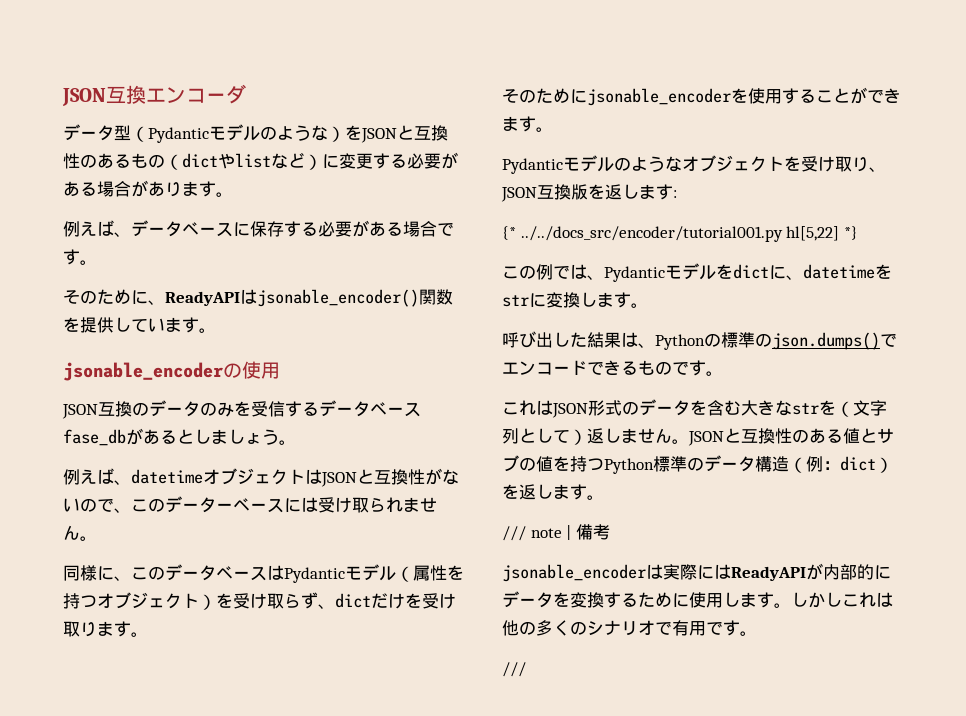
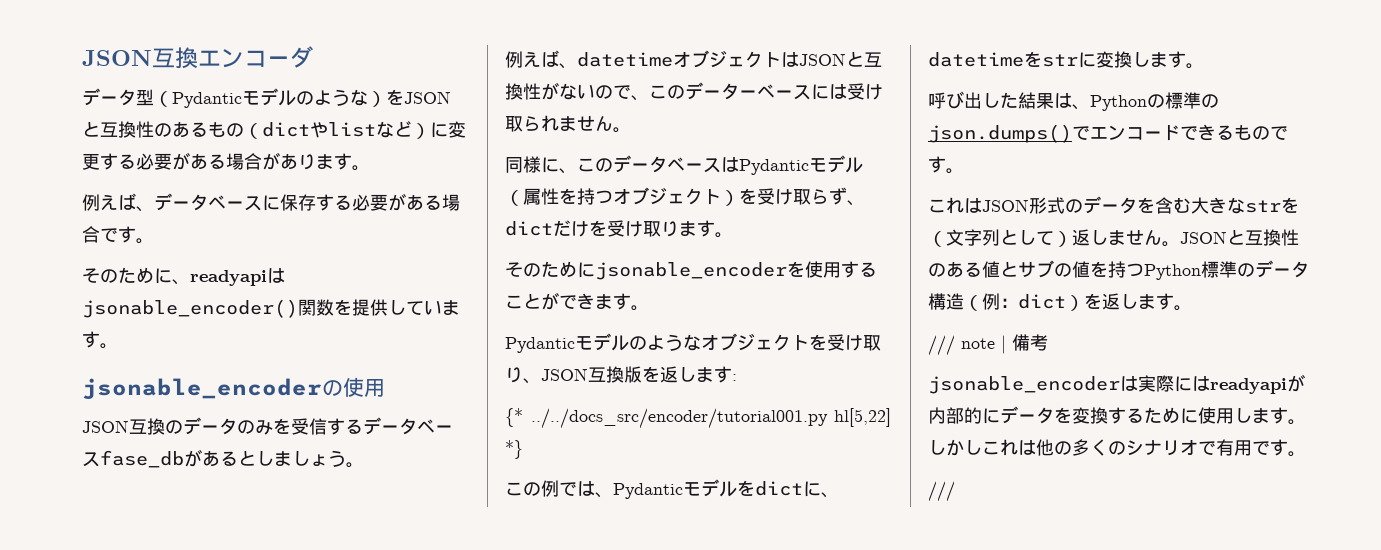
[165,291,240,306] ReadyAPI -> [190,270,267,286] readyapi
[731,566,806,581] ReadyAPI -> [1210,378,1287,394] readyapi

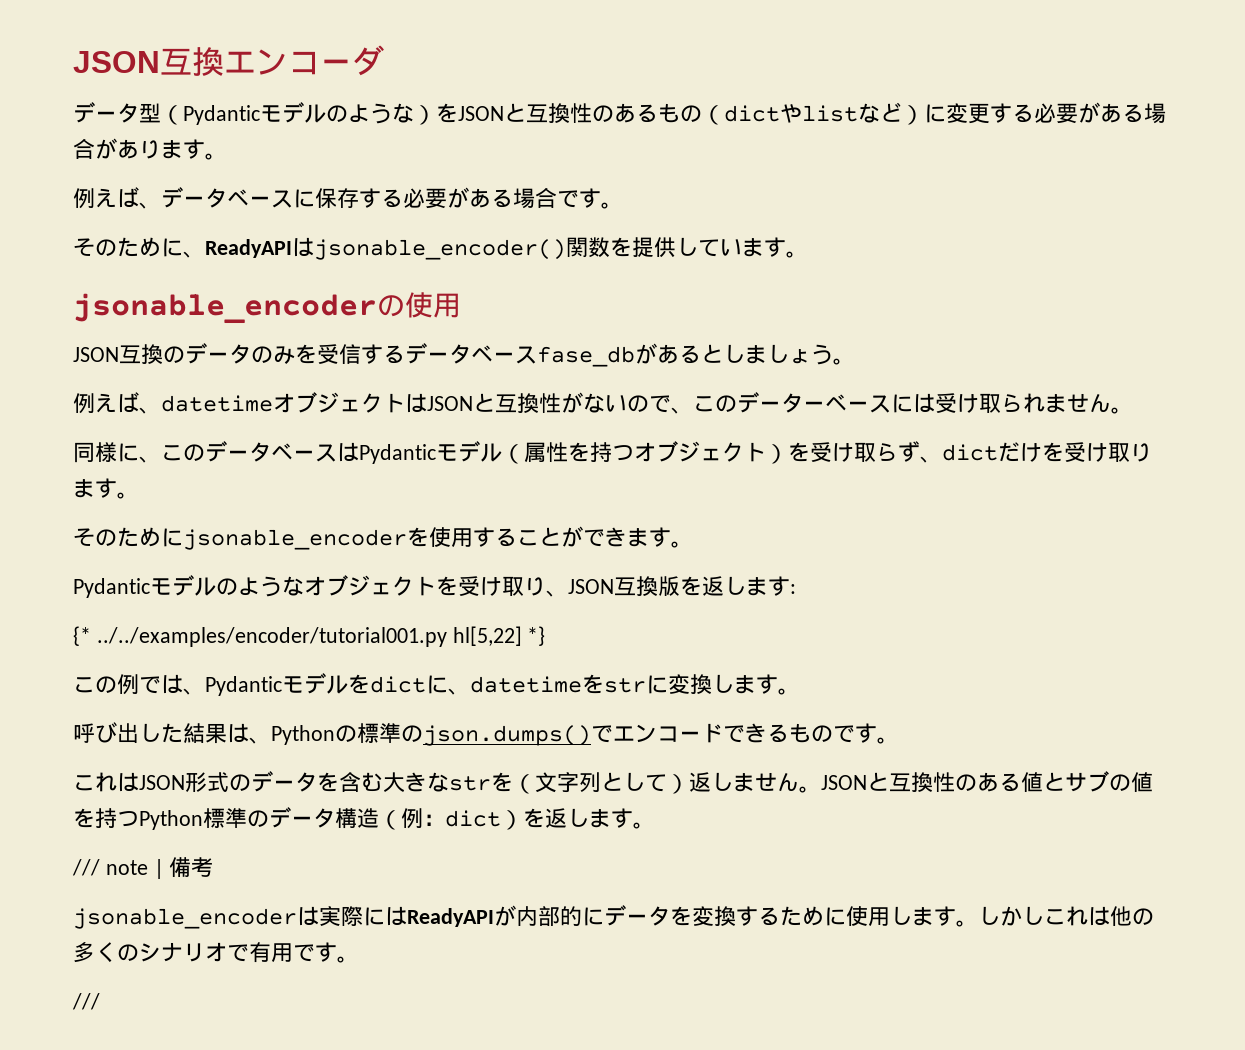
[190,270,267,286] readyapi -> [205,239,292,258] ReadyAPI
[530,408,828,429] ../../docs_src/encoder/tutorial001.py -> [96,627,447,647] ../../examples/encoder/tutorial001.py
[1210,378,1287,394] readyapi -> [407,908,494,927] ReadyAPI

